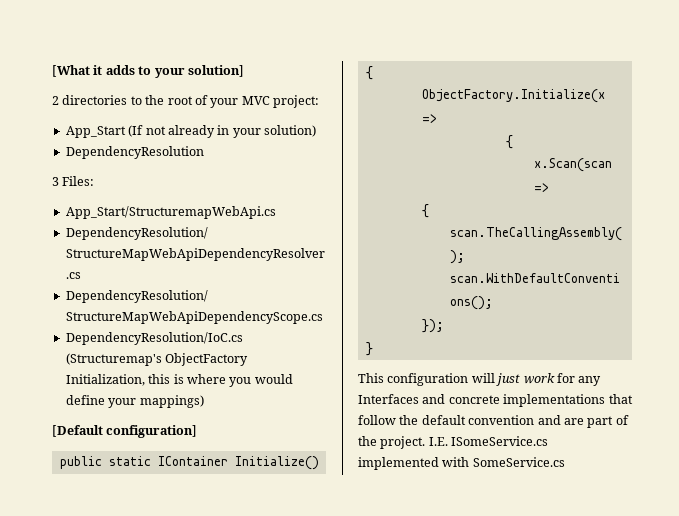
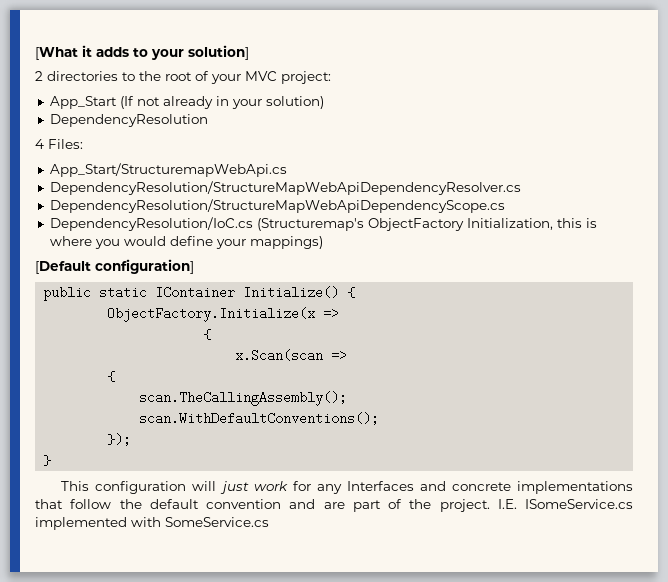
[52,177,59,186] 3 -> [35,139,44,149] 4

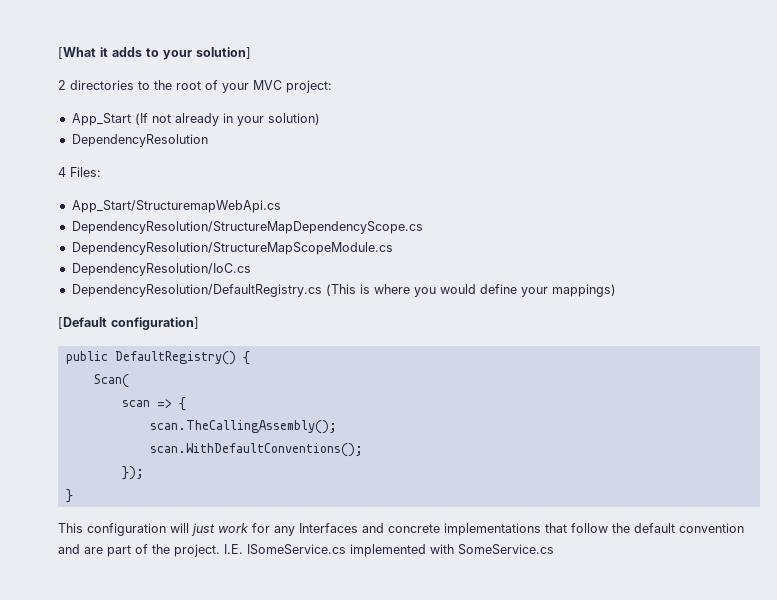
[49,181,521,195] [49,199,505,213] DependencyResolution/StructureMapWebApiDependencyResolver.cs // DependencyResolution/StructureMapWebApiDependencyScope.cs -> [71,221,423,234] [71,242,393,255] DependencyResolution/StructureMapDependencyScope.cs // DependencyResolution/StructureMapScopeModule.cs
[256,218,582,231] (Structuremap's ObjectFactory Initialization, this -> [71,284,356,297] // DependencyResolution/DefaultRegistry.cs (This
[99,286,356,299] [107,307,340,322] [203,329,212,340] [235,349,348,362] static IContainer Initialize() { // ObjectFactory.Initialize(x => // { // x.Scan(scan => // -> [114,351,250,365] [93,374,129,388] [121,399,172,408] DefaultRegistry() { // Scan( // scan =>

